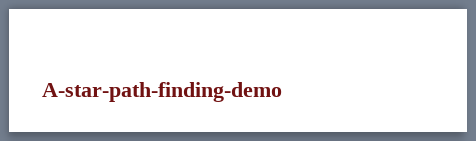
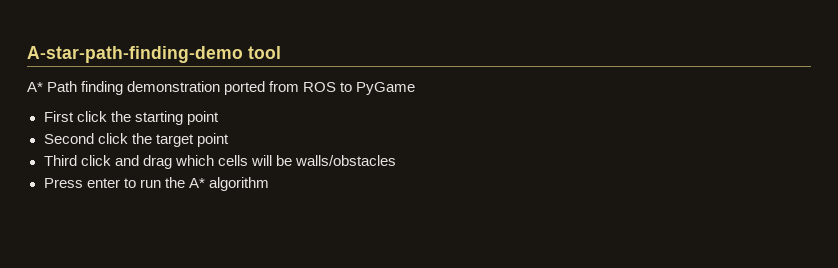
(282, 92) none -> [248,46,281,59] [27,81,416,95] [43,111,219,125] [43,133,229,147] [43,155,396,169] [43,177,269,191] tool // A* Path finding demonstration ported from ROS to PyGame // First click the starting point // Second click the target point // Third click and drag which cells will be walls/obstacles // Press enter to run the A* algorithm

